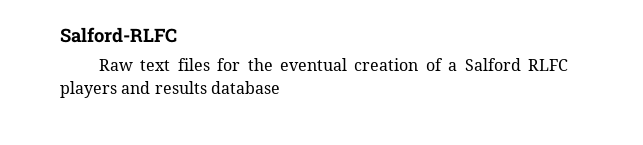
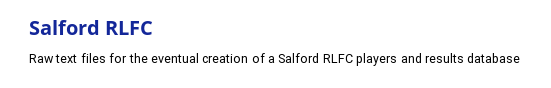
[60,27,177,43] Salford-RLFC -> [29,20,154,35] Salford RLFC

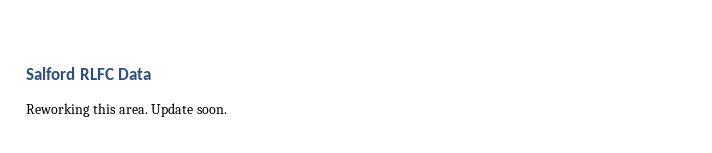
[29,20,154,35] [29,53,521,66] Salford RLFC // Raw text files for the eventual creation of a Salford RLFC players and results database -> [26,67,152,80] [26,103,228,117] Salford RLFC Data // Reworking this area. Update soon.

